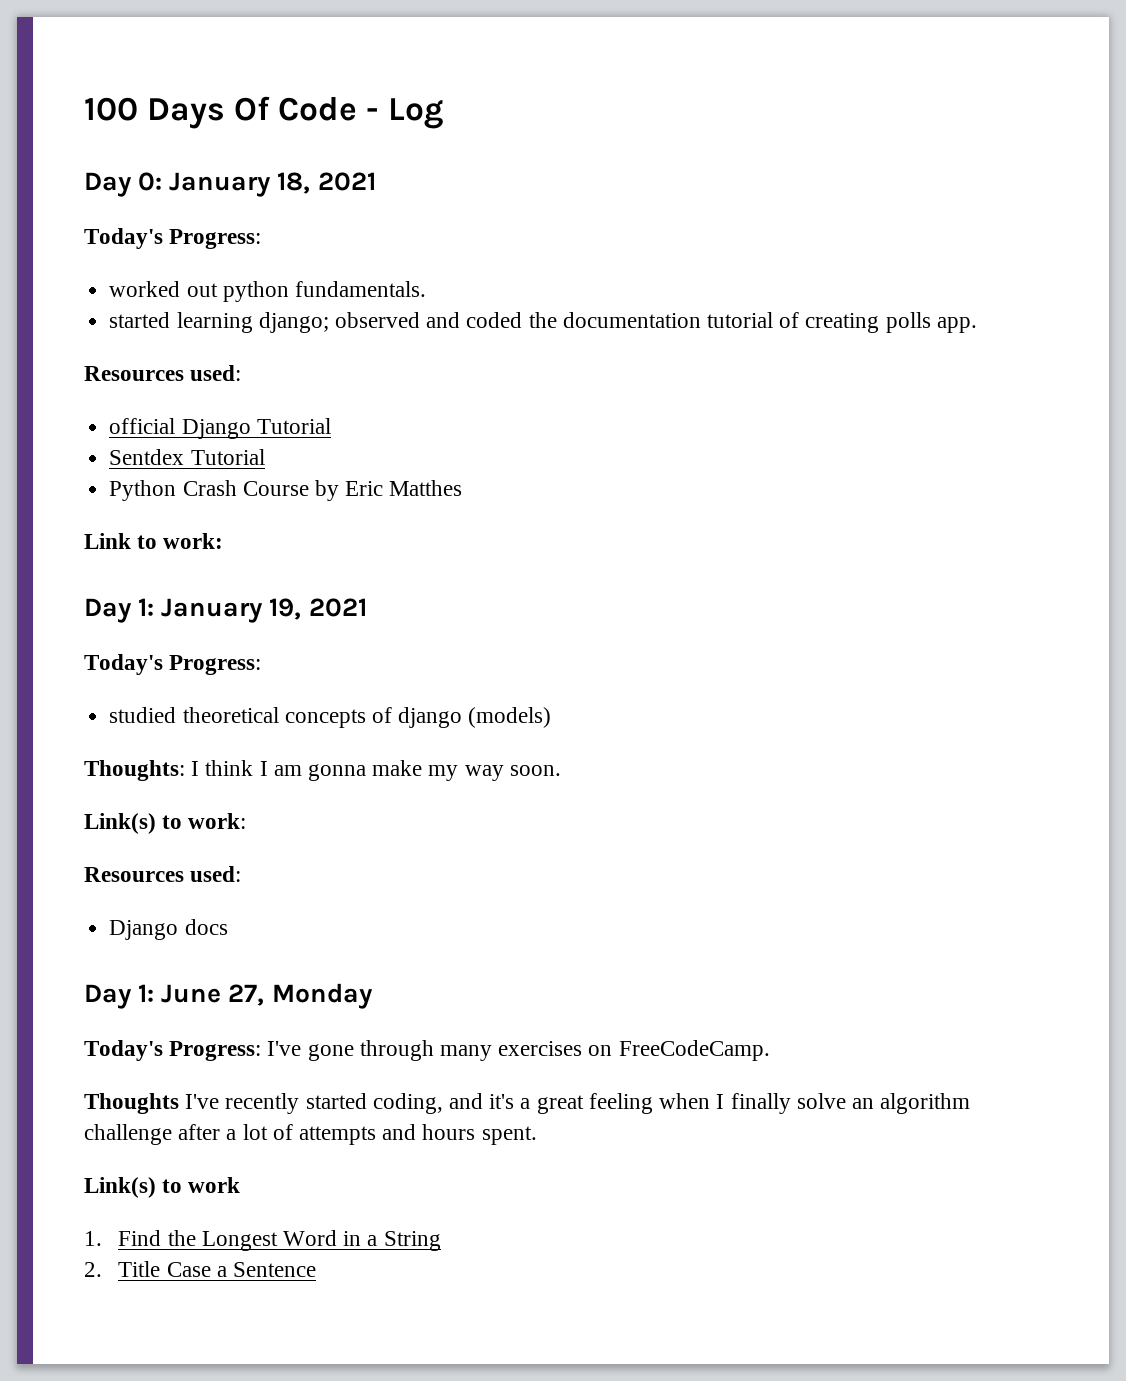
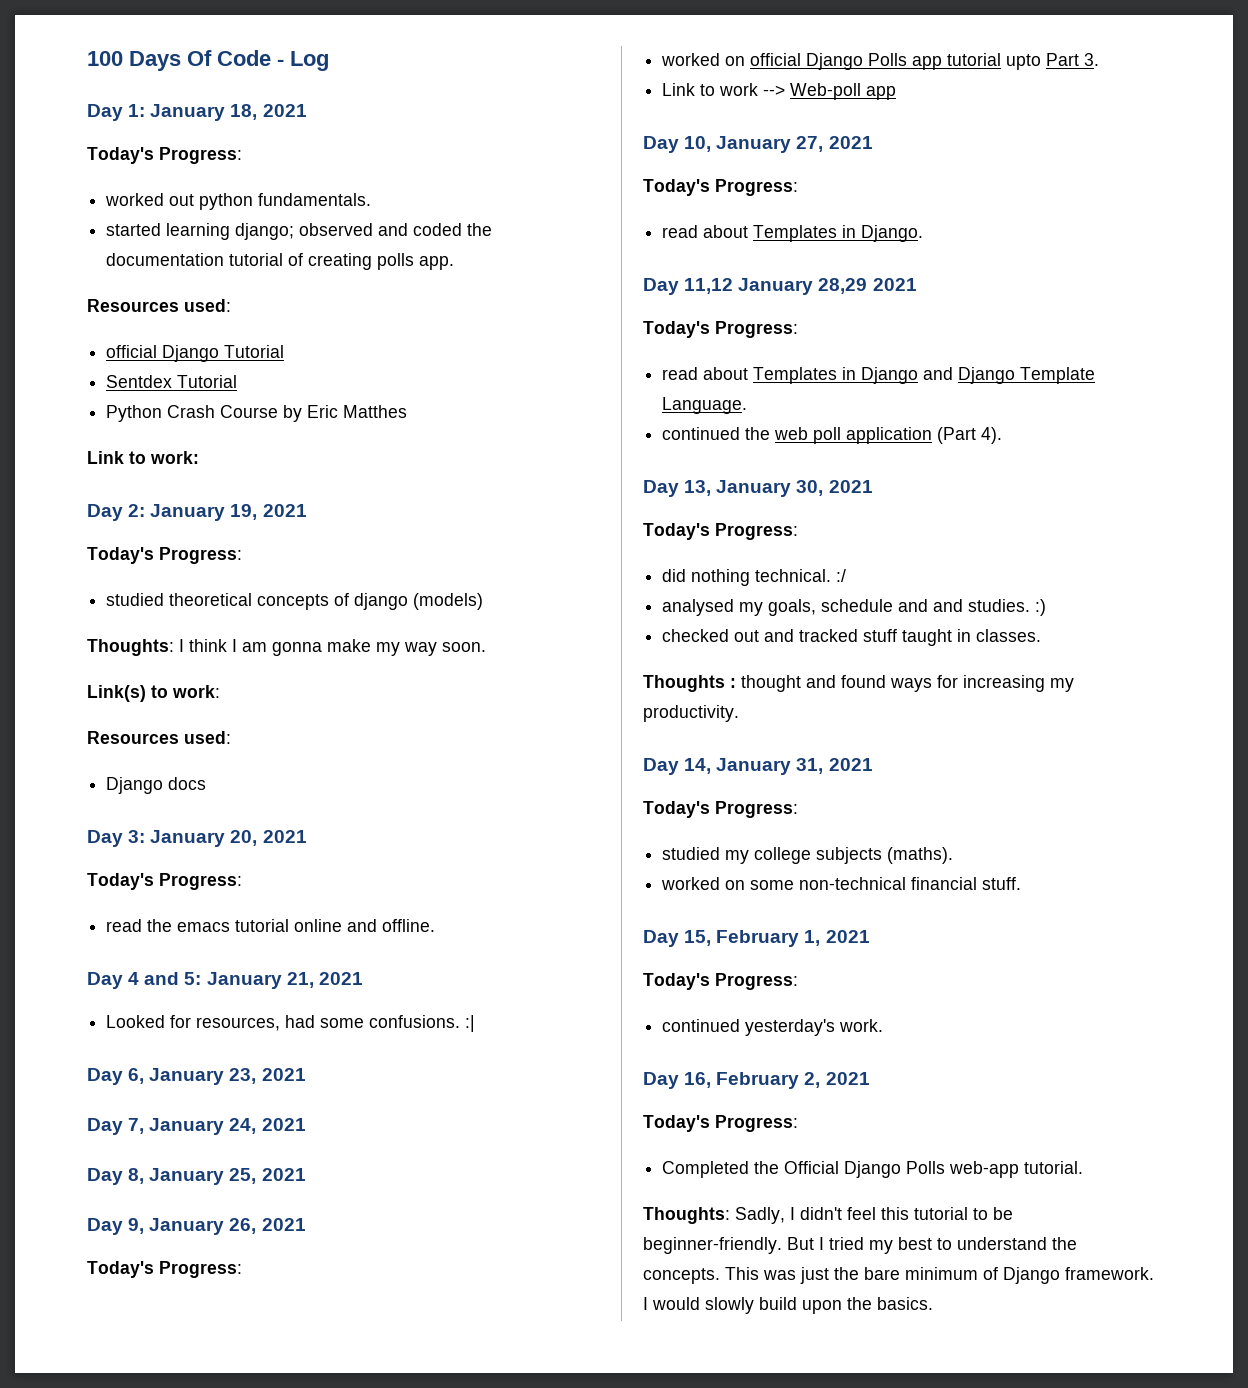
[138,172,163,191] 0: -> [128,104,146,117] 1:
[138,598,155,616] 1: -> [128,504,146,517] 2:
[138,983,373,1009] [84,1040,770,1061] [84,1093,971,1114] [84,1124,537,1145] [84,1177,241,1198] [84,1230,441,1251] [84,1261,317,1277] 1: June 27, Monday // Today's Progress: I've gone through many exercises on FreeCodeCamp. // Thoughts I've recently started coding, and it's a great feeling when I finally solve an algorithm challenge after a lot of attempts and hours spent. // Link(s) to work // 1. Find the Longest Word in a String // 2. Title Case a Sentence -> [128,830,307,847] [87,873,242,890] [106,919,436,932] [87,972,363,989] [106,1015,476,1032] [87,1068,306,1085] [87,1118,306,1135] [87,1168,306,1185] [87,1218,306,1235] [87,1261,242,1278] [661,53,1100,70] [662,83,897,100] [643,136,873,153] [643,179,798,196] [662,225,924,242] [643,278,917,295] [643,321,798,338] [662,367,1096,384] [662,397,748,414] [662,427,1003,444] [643,480,873,497] [643,523,798,540] [662,569,847,586] [662,599,1047,616] [662,629,1042,646] [643,675,1074,692] [643,705,739,722] [643,758,873,775] [643,801,798,818] [662,847,954,864] [661,877,1022,890] [643,930,870,947] [643,973,798,990] [662,1019,884,1036] [643,1072,870,1089] [643,1115,798,1132] [662,1161,1084,1178] [643,1207,1013,1224] [643,1237,1077,1254] [643,1267,1154,1284] [643,1297,933,1314] 3: January 20, 2021 // Today's Progress: // read the emacs tutorial online and offline. // Day 4 and 5: January 21, 2021 // Looked for resources, had some confusions. :| // Day 6, January 23, 2021 // Day 7, January 24, 2021 // Day 8, January 25, 2021 // Day 9, January 26, 2021 // Today's Progress: // worked on official Django Polls app tutorial upto Part 3. // Link to work --> Web-poll app // Day 10, January 27, 2021 // Today's Progress: // read about Templates in Django. // Day 11,12 January 28,29 2021 // Today's Progress: // read about Templates in Django and Django Template Language. // continued the web poll application (Part 4). // Day 13, January 30, 2021 // Today's Progress: // did nothing technical. :/ // analysed my goals, schedule and and studies. :) // checked out and tracked stuff taught in classes. // Thoughts : thought and found ways for increasing my productivity. // Day 14, January 31, 2021 // Today's Progress: // studied my college subjects (maths). // worked on some non-technical financial stuff. // Day 15, February 1, 2021 // Today's Progress: // continued yesterday's work. // Day 16, February 2, 2021 // Today's Progress: // Completed the Official Django Polls web-app tutorial. // Thoughts: Sadly, I didn't feel this tutorial to be beginner-friendly. But I tried my best to understand the concepts. This was just the bare minimum of Django framework. I would slowly build upon the basics.

